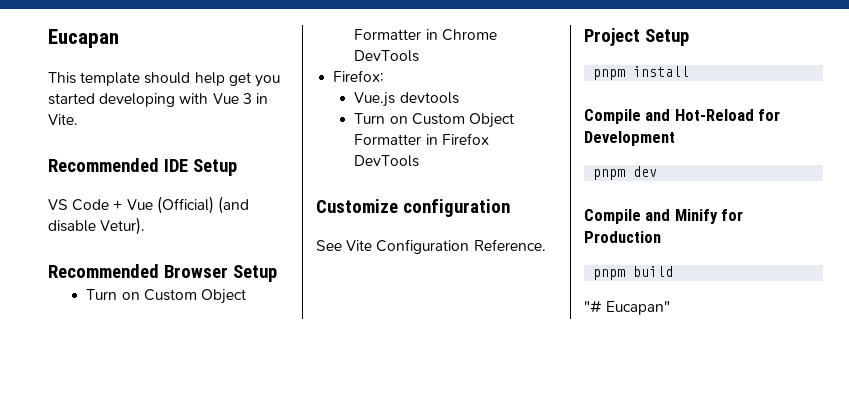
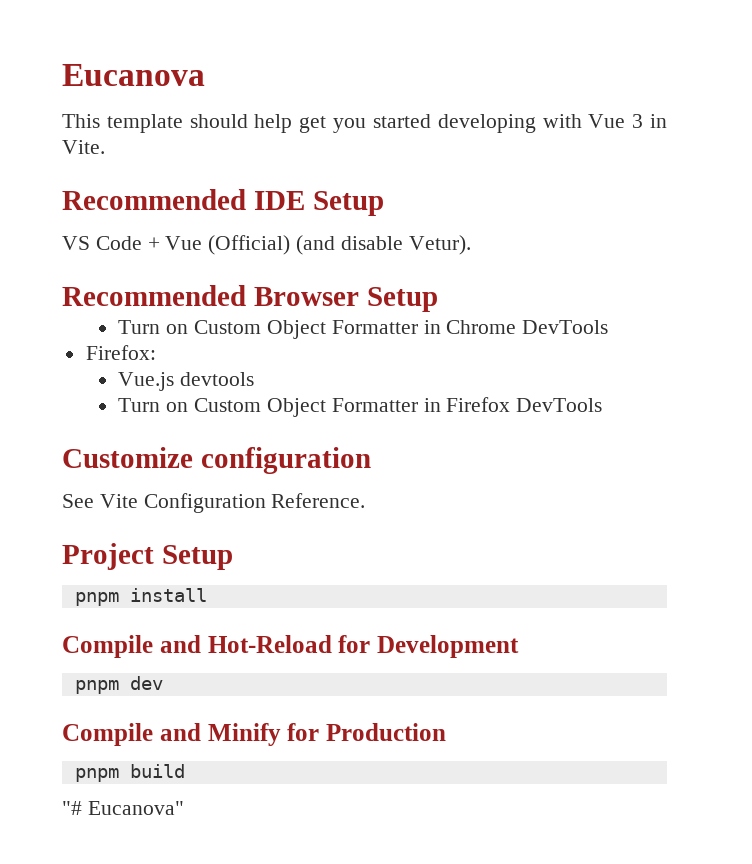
[48,29,119,48] Eucapan -> [62,64,205,86] Eucanova
[606,301,671,315] Eucapan" -> [87,801,184,815] Eucanova"

